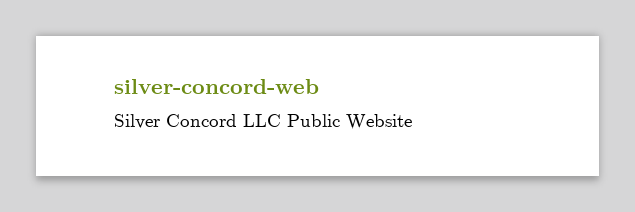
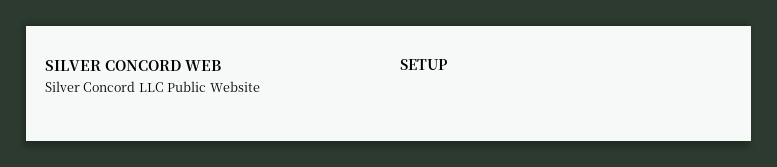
[114,79,319,94] silver-concord-web -> [45,60,221,71] SILVER CONCORD WEB
(412, 122) none -> [400,59,448,70] // SETUP

